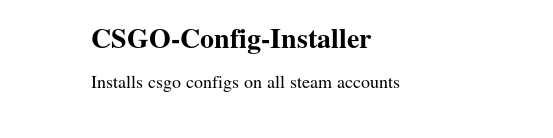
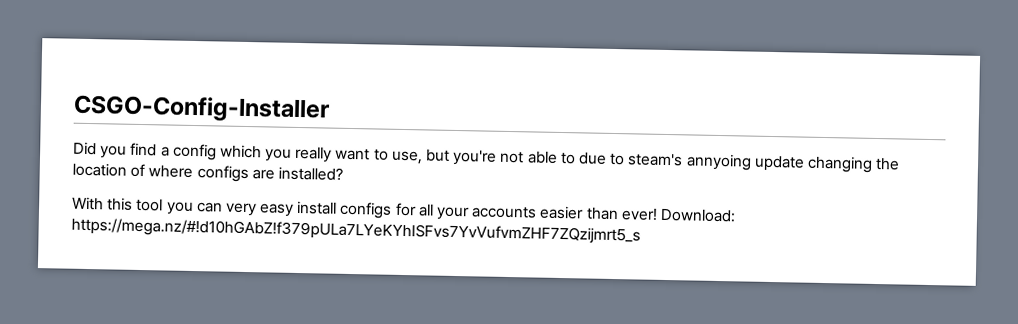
[91,75,400,92] Installs csgo configs on all steam accounts -> [73,141,901,173] [72,162,343,183] [72,196,736,223] [71,217,641,245] Did you find a config which you really want to use, but you're not able to due to steam's annyoing update changing the location of where configs are installed? // With this tool you can very easy install configs for all your accounts easier than ever! Download: https://mega.nz/#!d10hGAbZ!f379pULa7LYeKYhISFvs7YvVufvmZHF7ZQzijmrt5_s

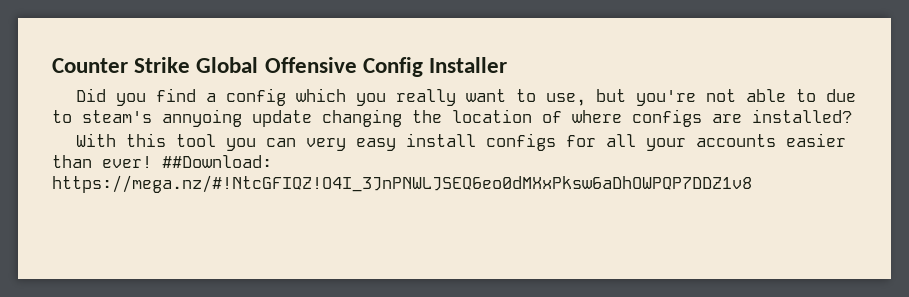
[73,94,331,124] CSGO-Config-Installer -> [52,57,508,77] Counter Strike Global Offensive Config Installer
[659,208,736,223] [71,217,641,245] Download: https://mega.nz/#!d10hGAbZ!f379pULa7LYeKYhISFvs7YvVufvmZHF7ZQzijmrt5_s -> [162,155,272,168] [52,175,752,193] ##Download: https://mega.nz/#!NtcGFIQZ!O4I_3JnPNWLJSEQ6eo0dMXxPksw6aDhOWPQP7DDZ1v8

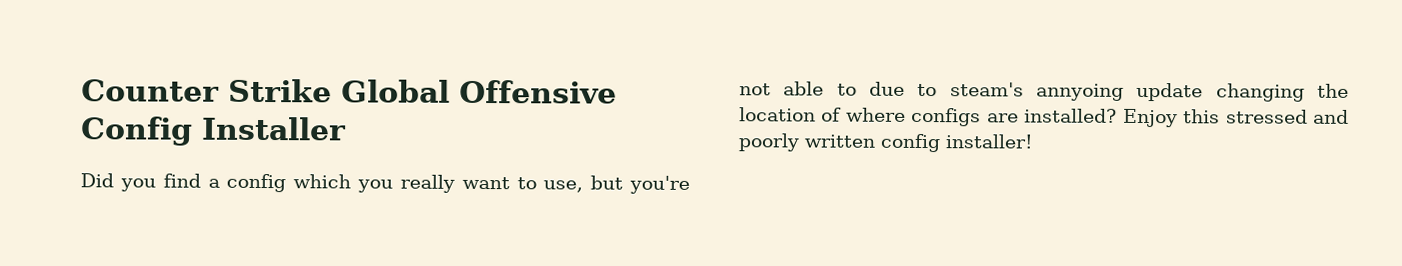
[75,133,846,151] [52,155,272,168] [52,175,752,193] // With this tool you can very easy install configs for all your accounts easier than ever! ##Download: https://mega.nz/#!NtcGFIQZ!O4I_3JnPNWLJSEQ6eo0dMXxPksw6aDhOWPQP7DDZ1v8 -> [1122,108,1349,128] [738,133,1033,153] Enjoy this stressed and poorly written config installer!

